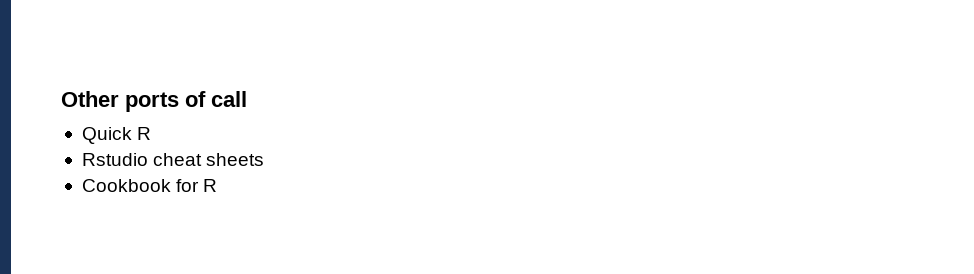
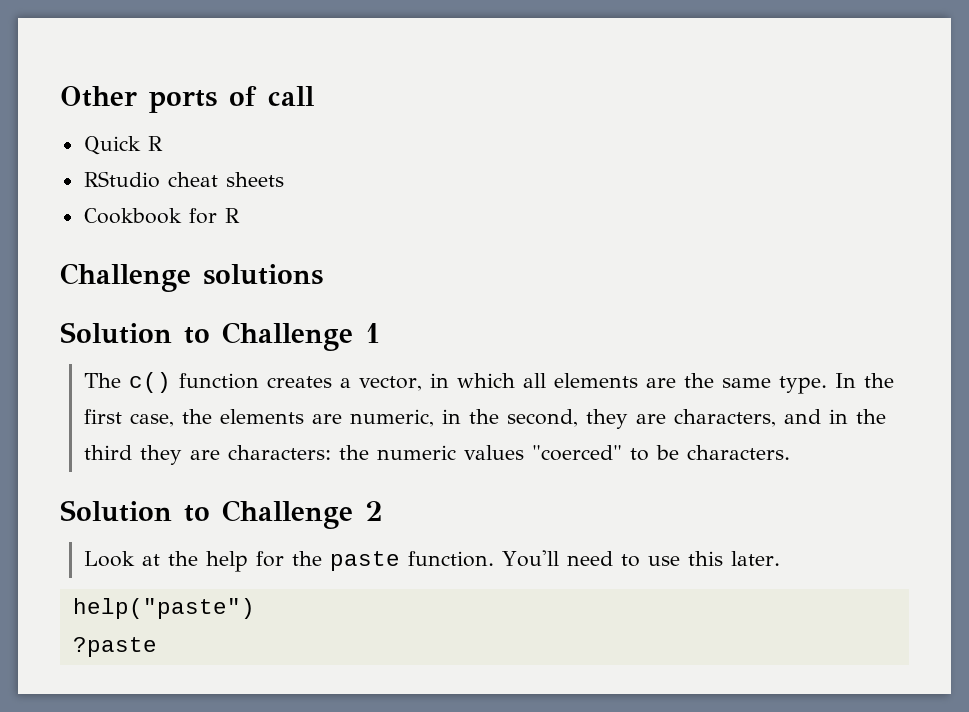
[81,153,148,166] Rstudio -> [83,171,160,188] RStudio
(218, 185) none -> [60,263,323,292] [60,322,380,351] [84,372,895,394] [84,409,887,429] [84,445,791,465] [60,500,383,529] [84,550,781,572] [72,598,255,619] [72,637,157,657] // Challenge solutions // Solution to Challenge 1 // The c() function creates a vector, in which all elements are the same type. In the first case, the elements are numeric, in the second, they are characters, and in the third they are characters: the numeric values "coerced" to be characters. // Solution to Challenge 2 // Look at the help for the paste function. You'll need to use this later. // help("paste") // ?paste

